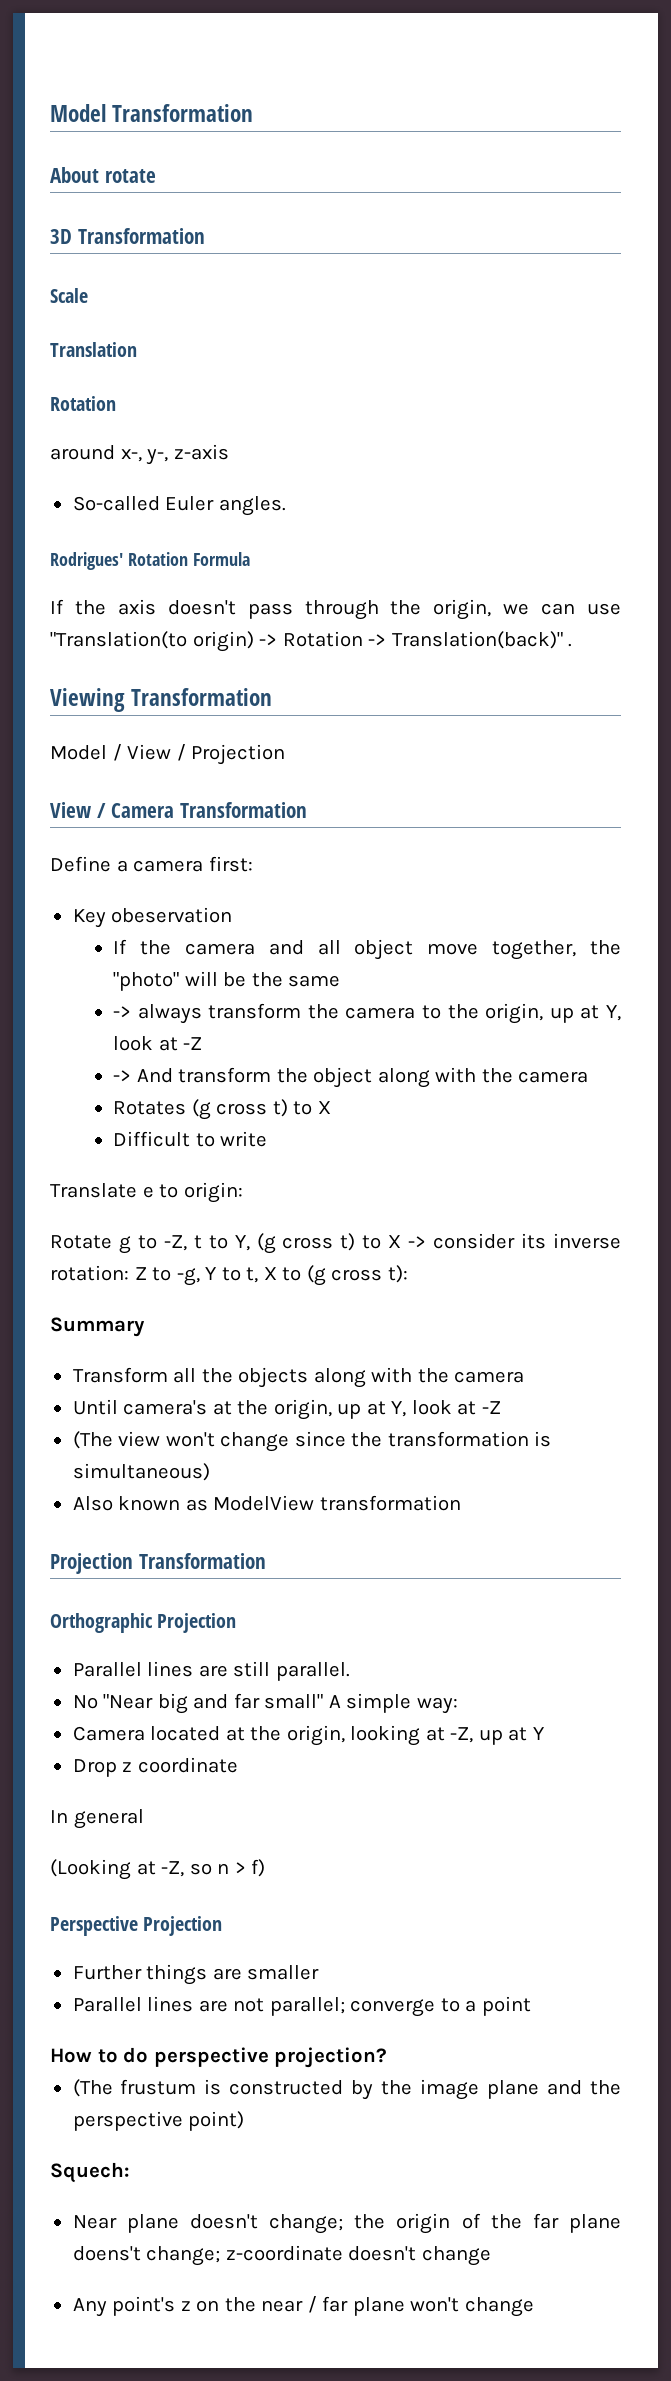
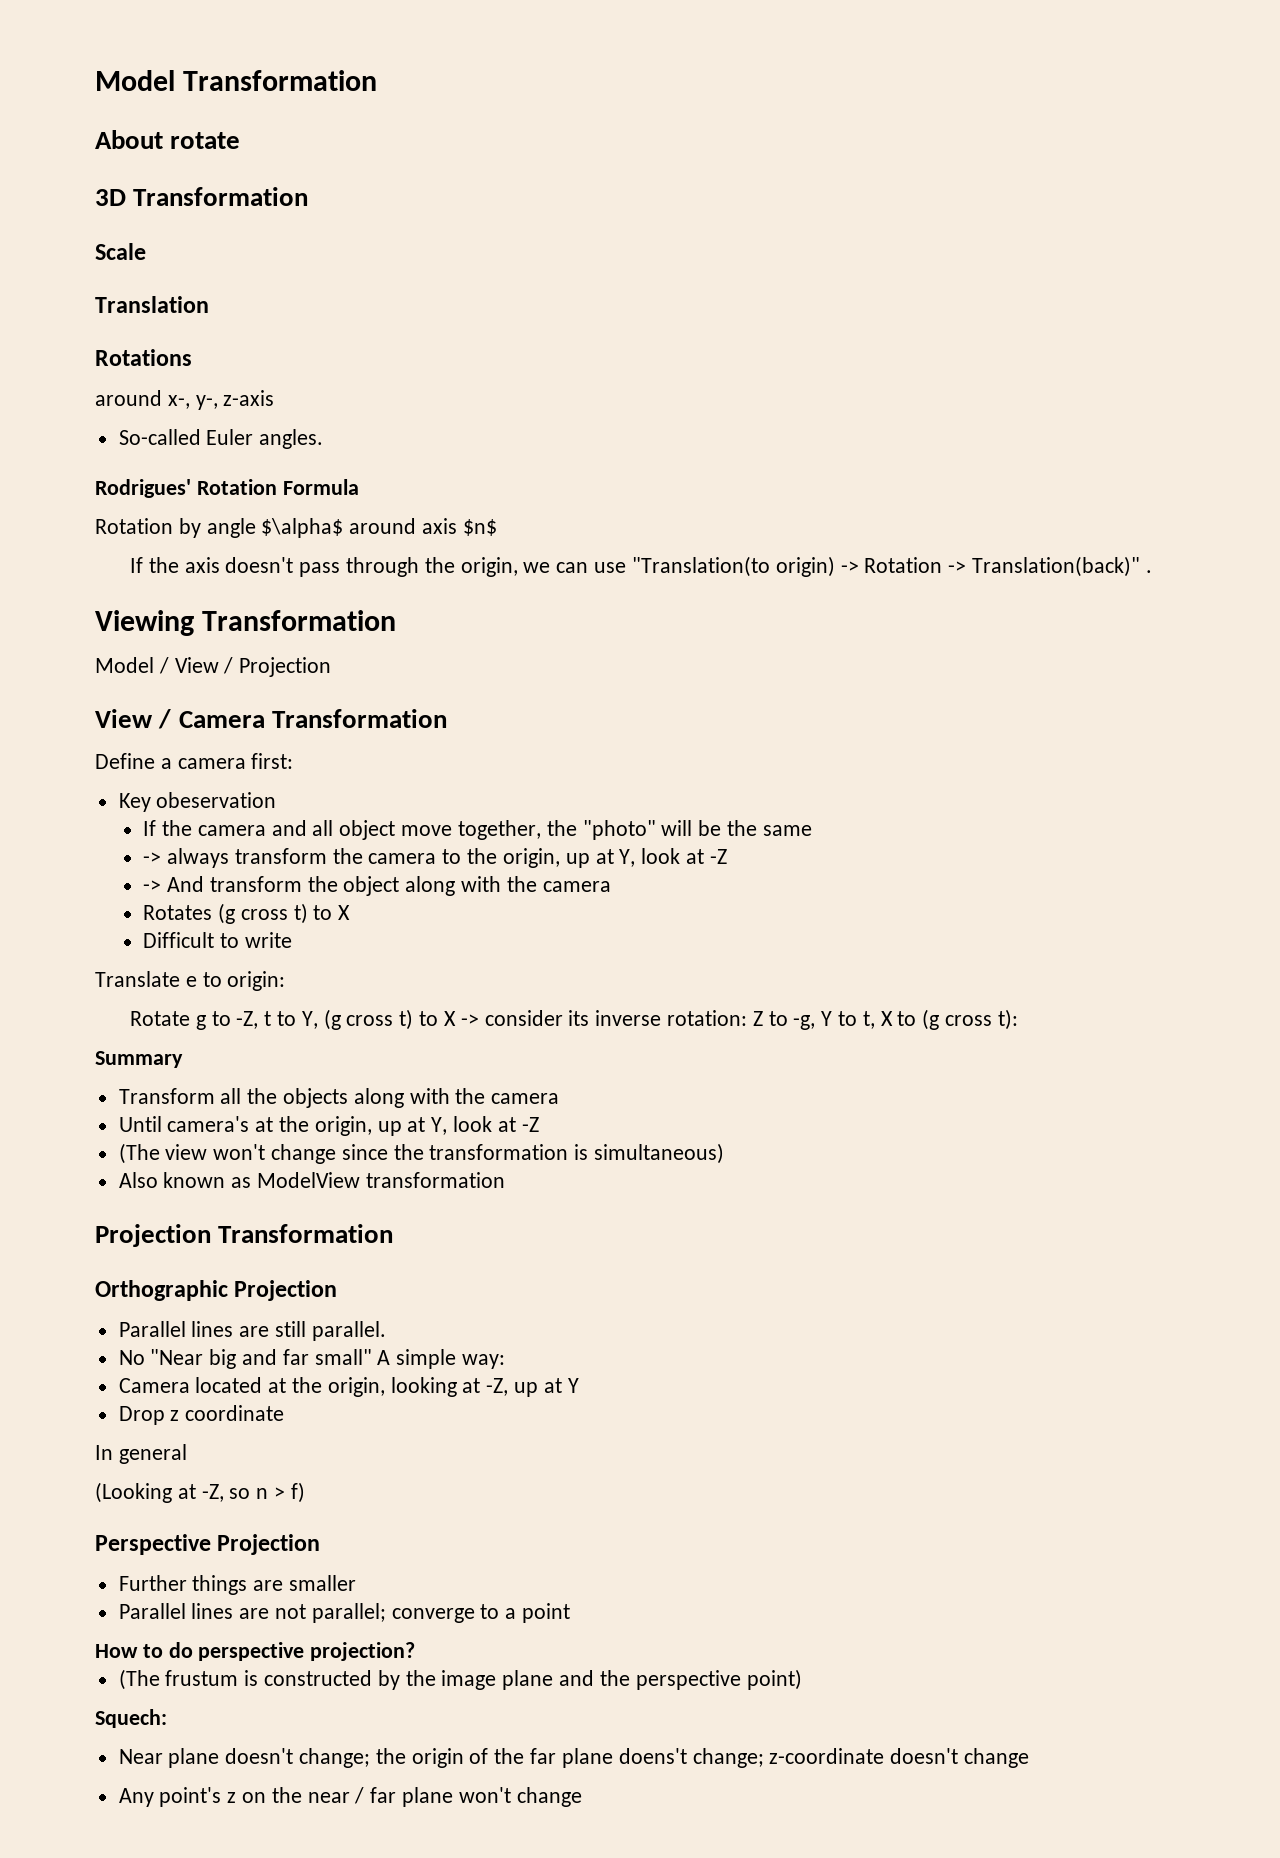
[50,396,116,411] Rotation -> [95,349,192,366] Rotations
(250, 559) none -> [95,518,497,538] // Rotation by angle $\alpha$ around axis $n$

